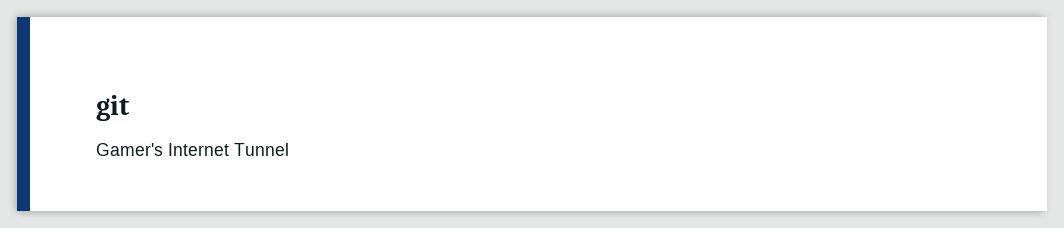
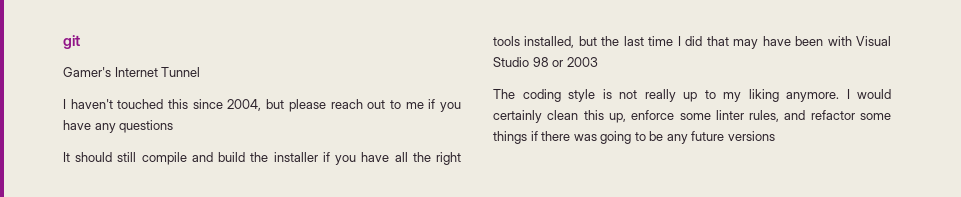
(289, 149) none -> [63,99,461,112] [63,120,174,133] [63,152,461,165] [493,36,891,49] [493,57,598,67] [493,89,891,102] [493,110,891,123] [493,131,775,144] // I haven't touched this since 2004, but please reach out to me if you have any questions // It should still compile and build the installer if you have all the right tools installed, but the last time I did that may have been with Visual Studio 98 or 2003 // The coding style is not really up to my liking anymore. I would certainly clean this up, enforce some linter rules, and refactor some things if there was going to be any future versions

